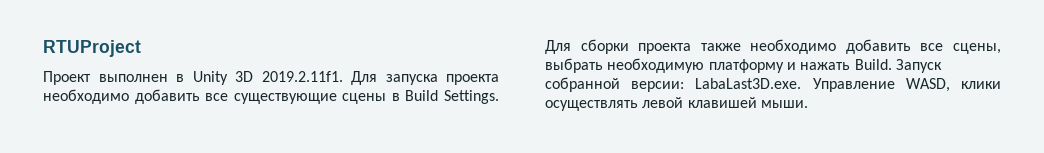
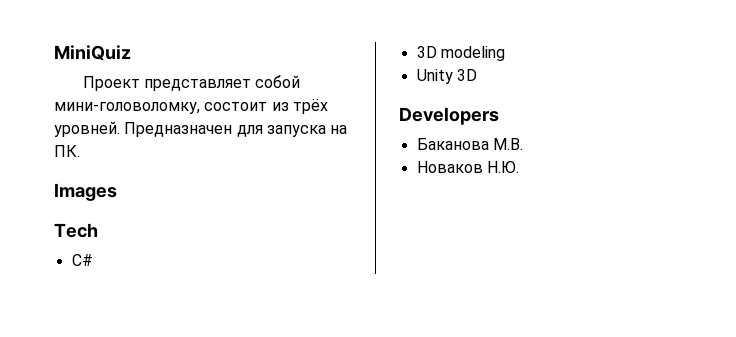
[43,40,141,57] RTUProject -> [54,45,131,61] MiniQuiz
[98,71,499,85] [43,89,499,104] [545,39,1001,54] [545,58,942,73] [545,77,1001,92] [545,97,808,111] выполнен в Unity 3D 2019.2.11f1. Для запуска проекта необходимо добавить все существующие сцены в Build Settings. Для сборки проекта также необходимо добавить все сцены, выбрать необходимую платформу и нажать Build. Запуск собранной версии: LabaLast3D.exe. Управление WASD, клики осуществлять левой клавишей мыши. -> [144,75,301,91] [54,99,328,114] [54,121,348,137] [54,145,80,157] [54,183,117,201] [54,223,98,238] [71,254,93,266] [416,46,505,61] [416,69,477,84] [399,107,499,125] [416,138,523,150] [416,161,519,173] представляет собой мини-головоломку, состоит из трёх уровней. Предназначен для запуска на ПК. // Images // Tech // C# // 3D modeling // Unity 3D // Developers // Баканова М.В. // Новаков Н.Ю.

